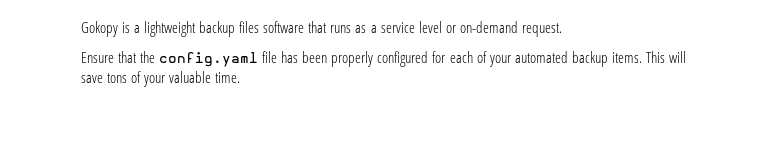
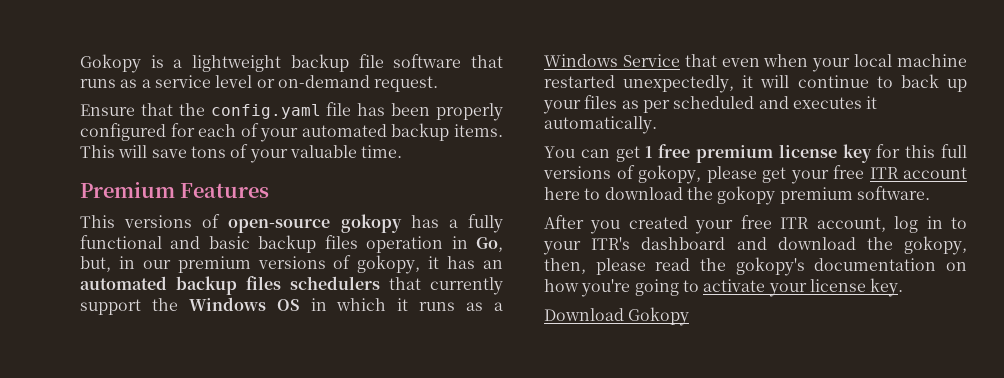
[239,21,260,33] files -> [358,54,384,68] file
(241, 77) none -> [80,182,270,198] [80,214,504,233] [80,235,503,253] [80,255,504,274] [80,276,503,295] [80,297,504,315] [544,54,967,72] [544,74,967,93] [543,95,878,114] [544,116,657,134] [544,144,967,163] [543,165,967,184] [544,186,930,205] [544,215,968,234] [543,236,968,255] [544,257,968,276] [544,278,904,297] [544,307,690,326] // Premium Features // This versions of open-source gokopy has a fully functional and basic backup files operation in Go, but, in our premium versions of gokopy, it has an automated backup files schedulers that currently support the Windows OS in which it runs as a Windows Service that even when your local machine restarted unexpectedly, it will continue to back up your files as per scheduled and executes it automatically. // You can get 1 free premium license key for this full versions of gokopy, please get your free ITR account here to download the gokopy premium software. // After you created your free ITR account, log in to your ITR's dashboard and download the gokopy, then, please read the gokopy's documentation on how you're going to activate your license key. // Download Gokopy

